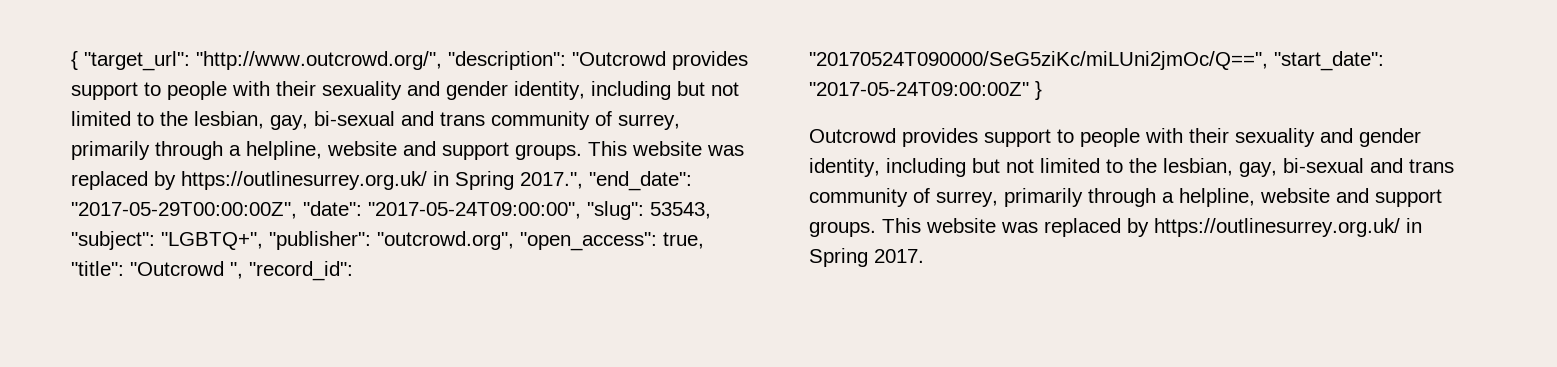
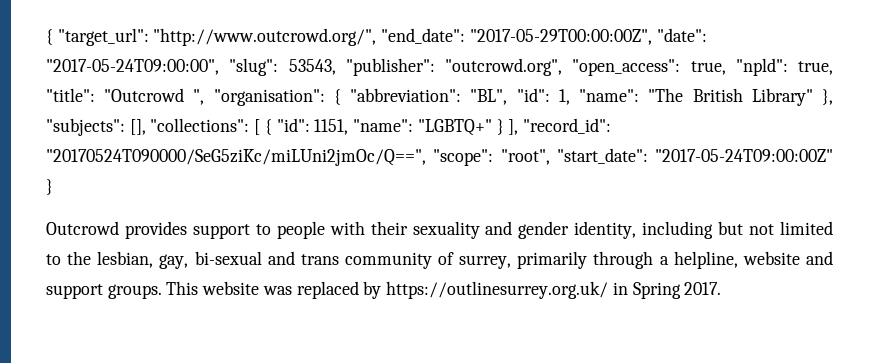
[448,51,748,70] [71,81,739,100] [71,111,680,130] [71,141,744,160] [71,171,583,190] "description": "Outcrowd provides support to people with their sexuality and gender identity, including but not limited to the lesbian, gay, bi-sexual and trans community of surrey, primarily through a helpline, website and support groups. This website was replaced by https://outlinesurrey.org.uk/ in Spring 2017.", -> (377, 37) none
[71,231,263,250] "subject": "LGBTQ+", -> (336, 67) none
(704, 240) none -> [735,58,833,76] "npld": true,
[249,261,353,281] [809,51,1268,70] "record_id": "20170524T090000/SeG5ziKc/miLUni2jmOc/Q==", -> [213,88,834,106] [46,118,611,136] [46,149,550,166] "organisation": { "abbreviation": "BL", "id": 1, "name": "The British Library" }, "subjects": [], "collections": [ { "id": 1151, "name": "LGBTQ+" } ], "record_id": "20170524T090000/SeG5ziKc/miLUni2jmOc/Q==", "scope": "root",

